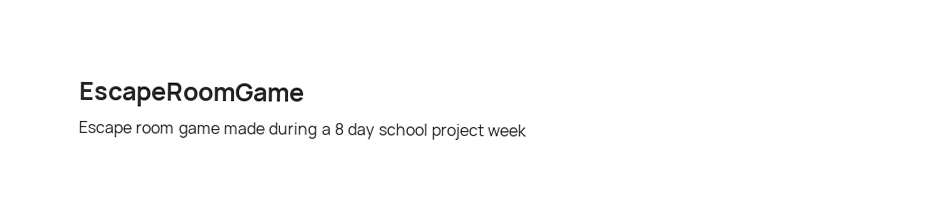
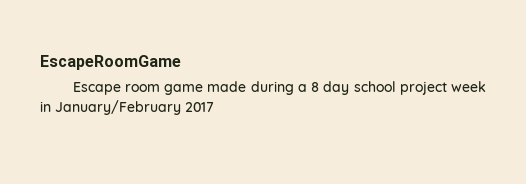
(528, 130) none -> [40,100,214,115] in January/February 2017

